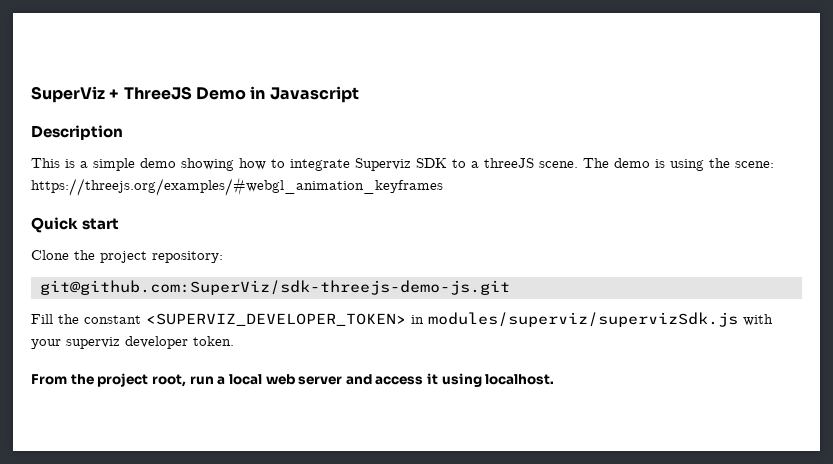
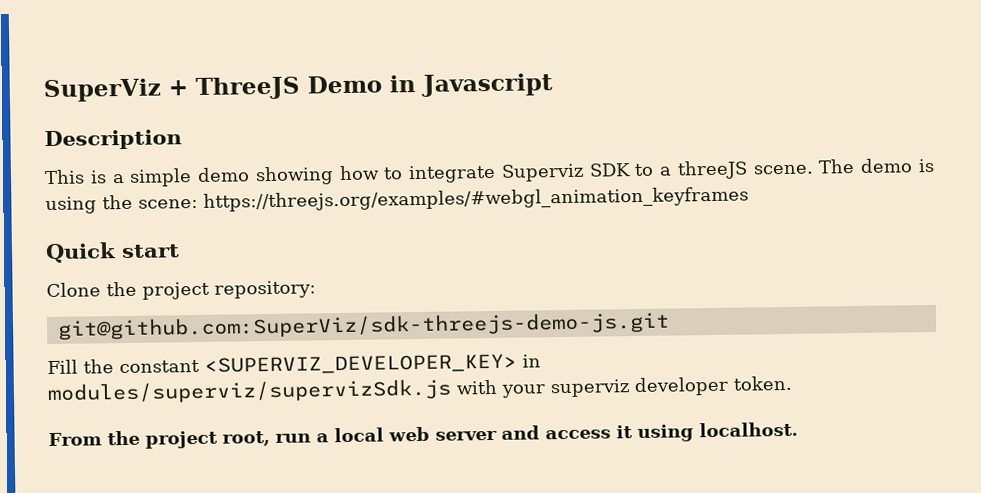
[146,313,406,326] <SUPERVIZ_DEVELOPER_TOKEN> -> [204,353,517,375] <SUPERVIZ_DEVELOPER_KEY>

